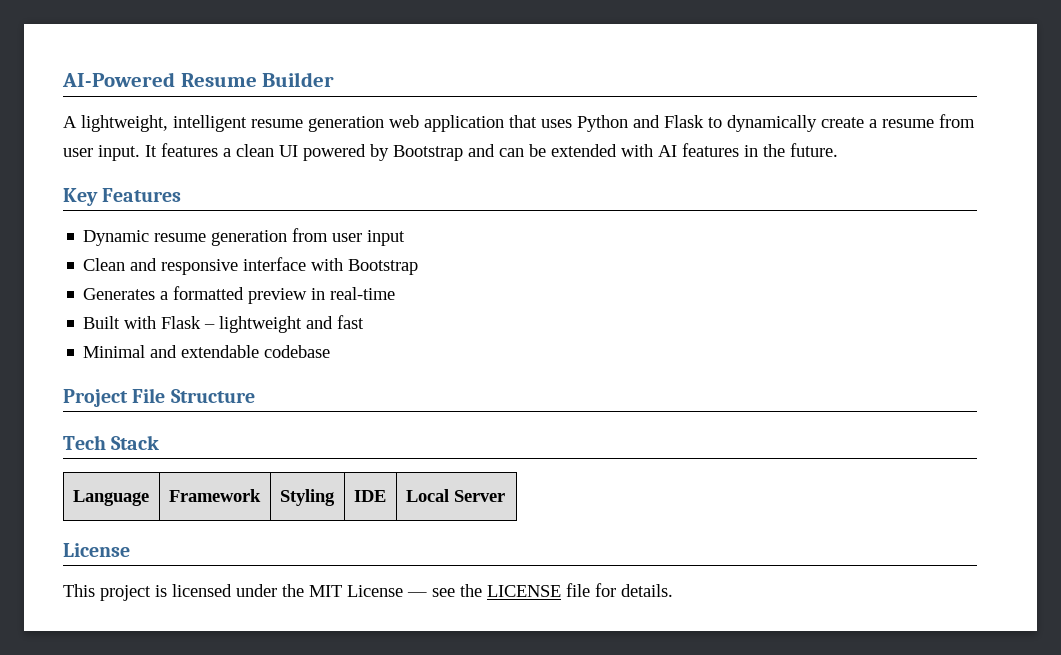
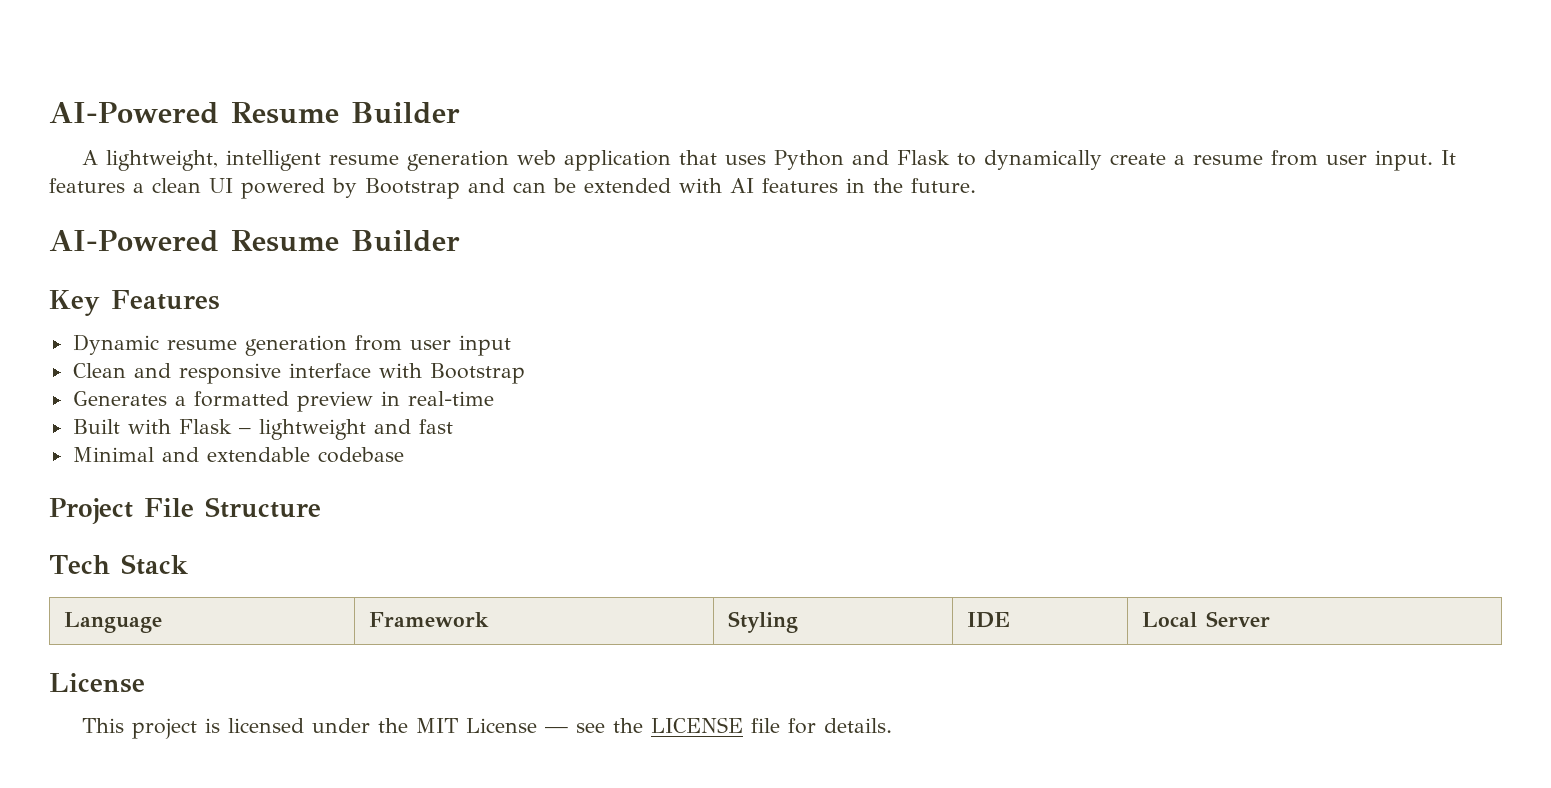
(838, 150) none -> [49,230,460,252] // AI-Powered Resume Builder

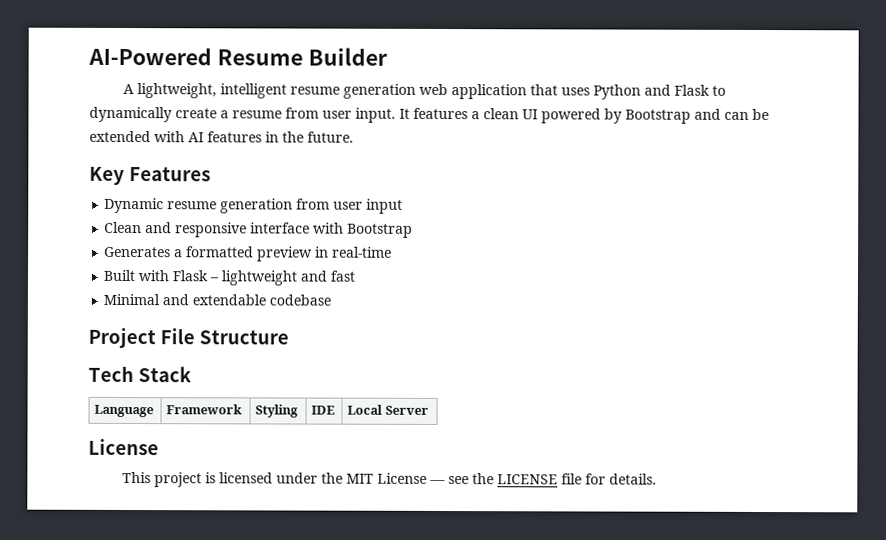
[49,230,460,252] // AI-Powered Resume Builder -> (354, 137) none

